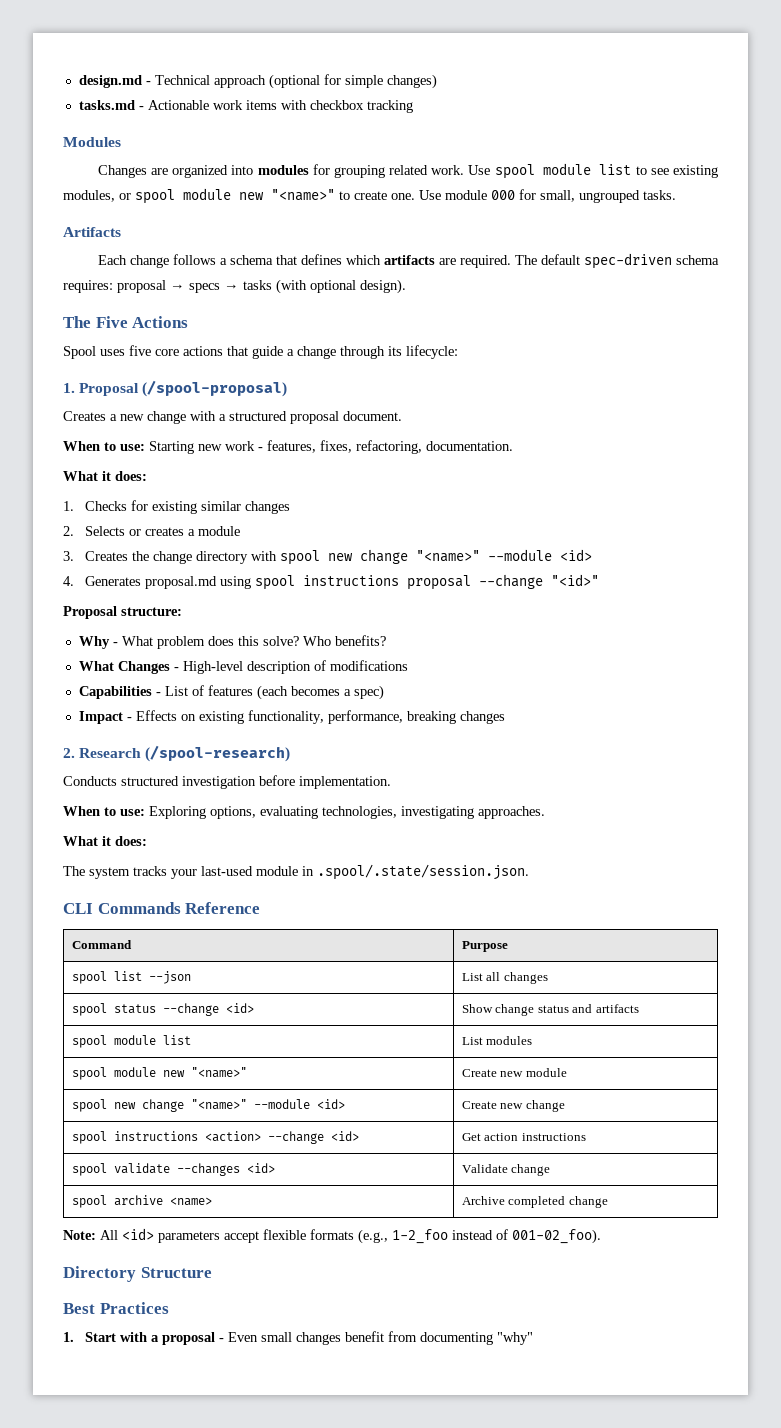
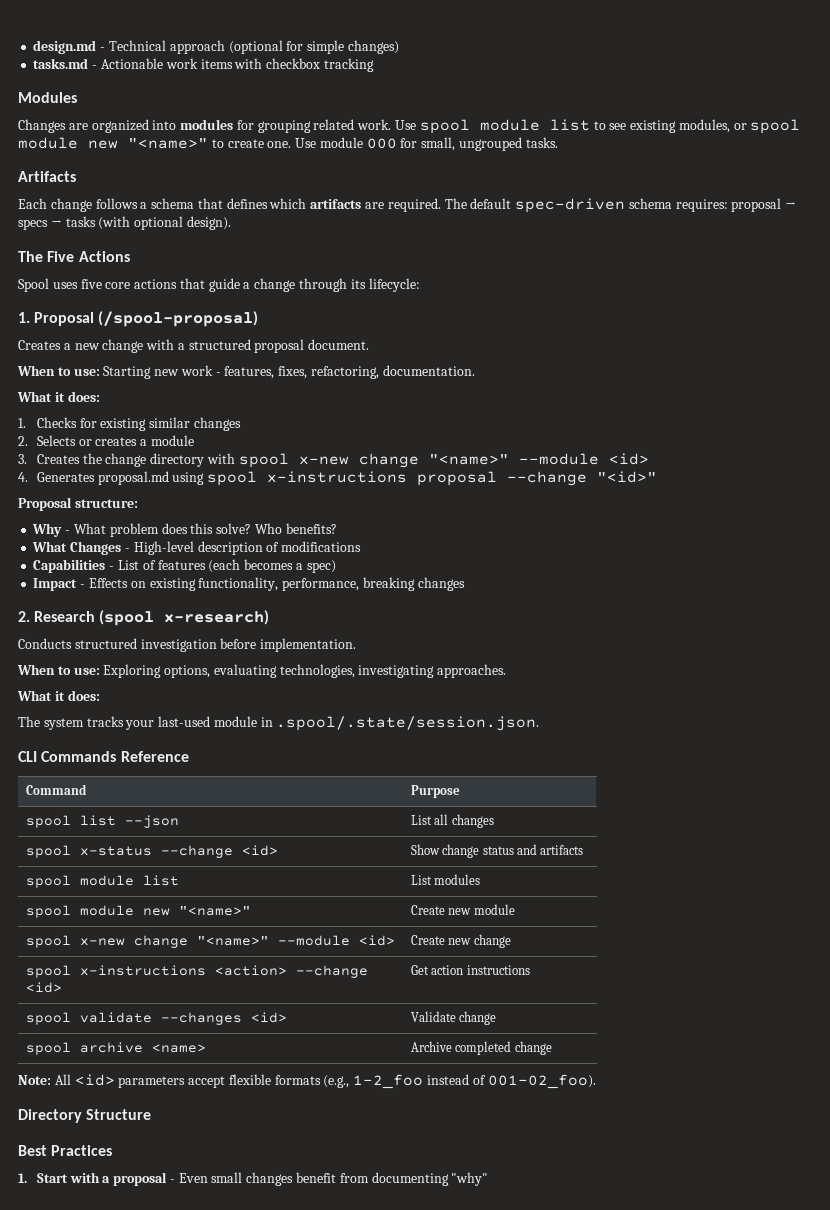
[327,553,353,561] new -> [298,456,349,465] x-new
[302,575,399,586] instructions -> [267,471,408,483] x-instructions
[145,745,291,762] (/spool-research) -> [99,610,270,626] (spool x-research)
[113,1004,156,1014] status -> [79,846,152,856] x-status
[113,1102,136,1109] new -> [79,938,125,946] x-new
[113,1131,198,1141] instructions -> [79,965,206,976] x-instructions

